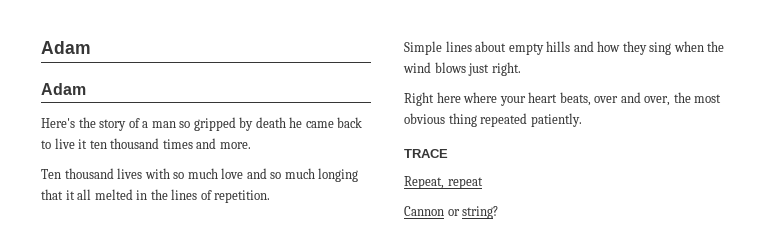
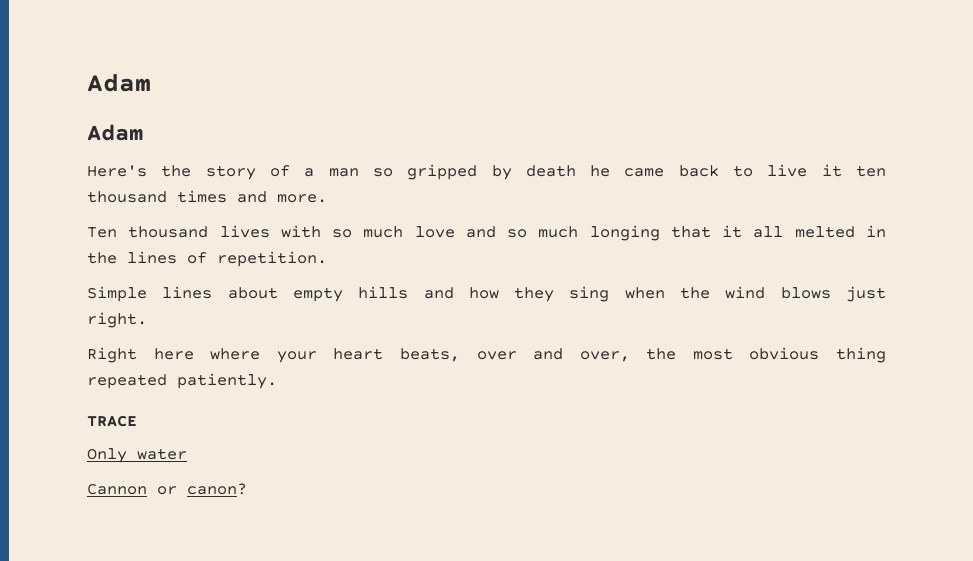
[404,176,483,189] Repeat, repeat -> [87,448,187,463] Only water
[462,206,499,219] string? -> [187,483,247,495] canon?

